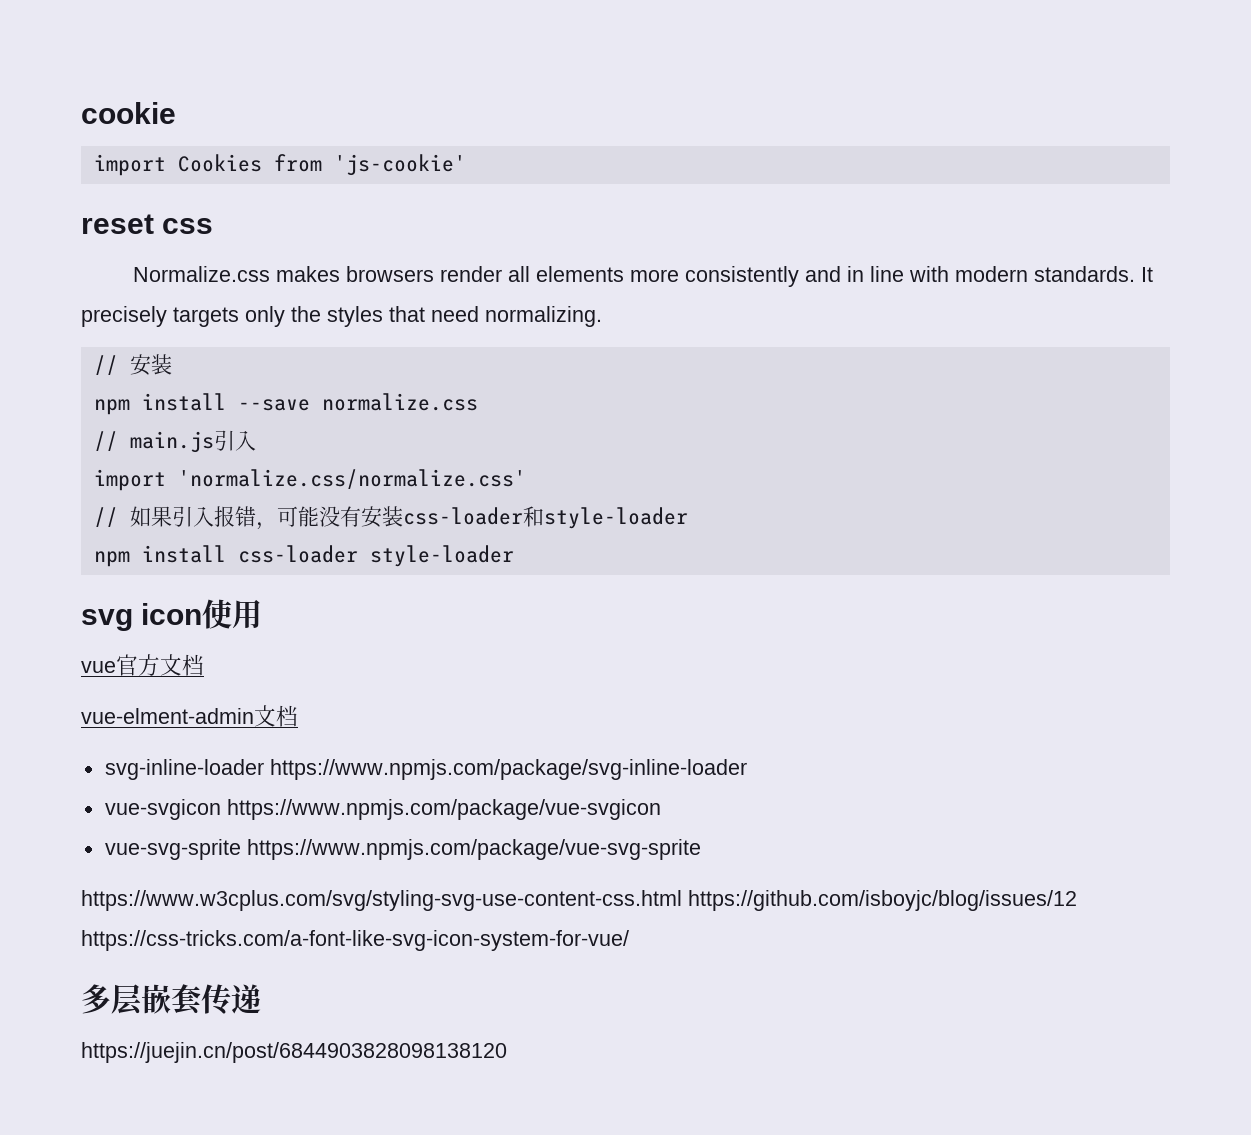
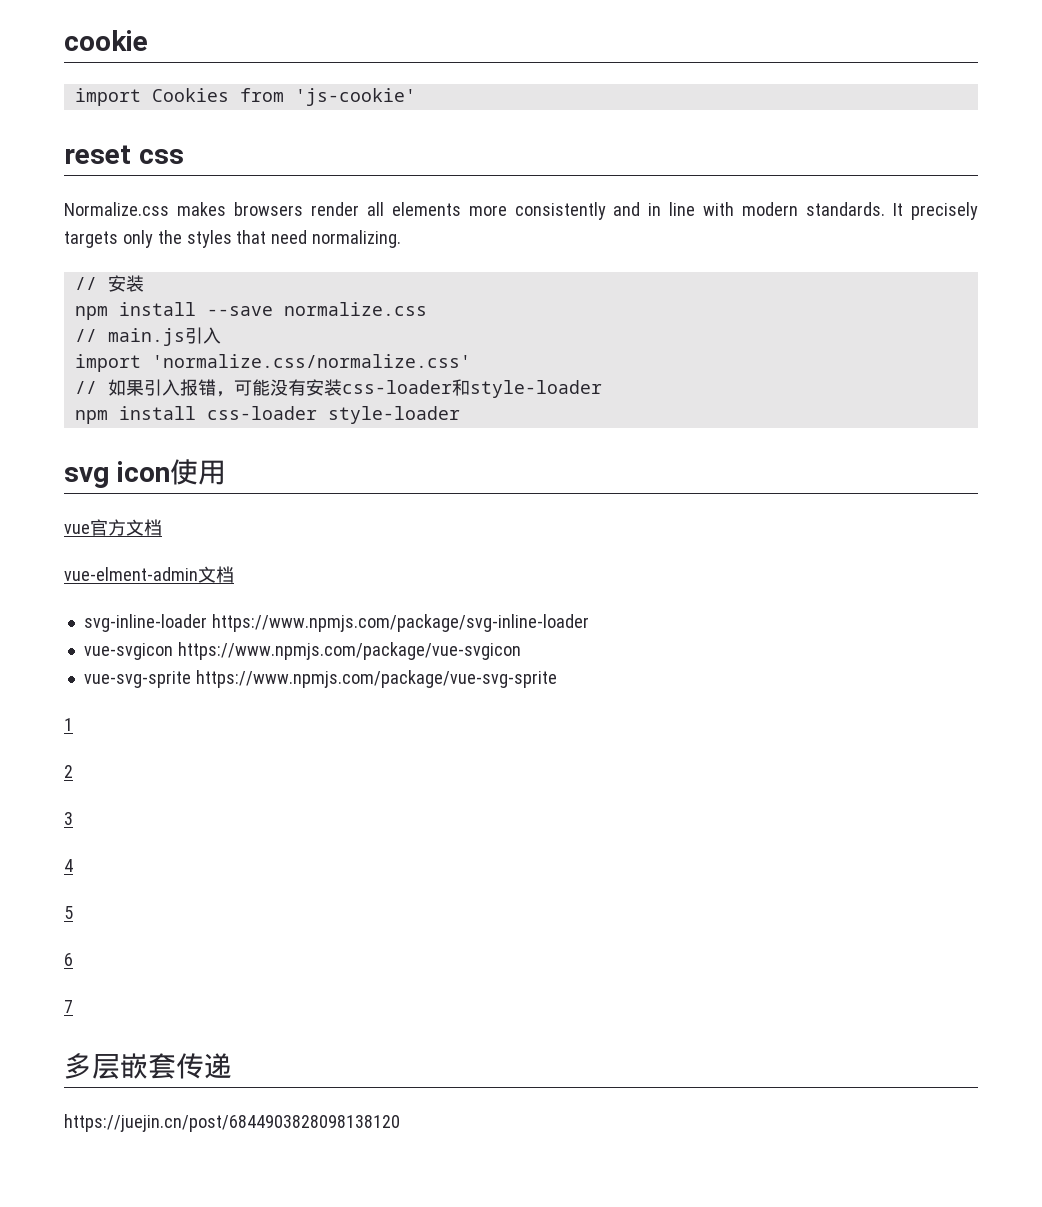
[81,890,1077,911] [81,930,629,951] https://www.w3cplus.com/svg/styling-svg-use-content-css.html https://github.com/isboyjc/blog/issues/12 https://css-tricks.com/a-font-like-svg-icon-system-for-vue/ -> [64,718,73,731] [64,765,73,778] [64,812,73,825] [64,859,73,872] [64,906,73,919] [64,953,73,966] [64,1000,73,1013] 1 // 2 // 3 // 4 // 5 // 6 // 7

